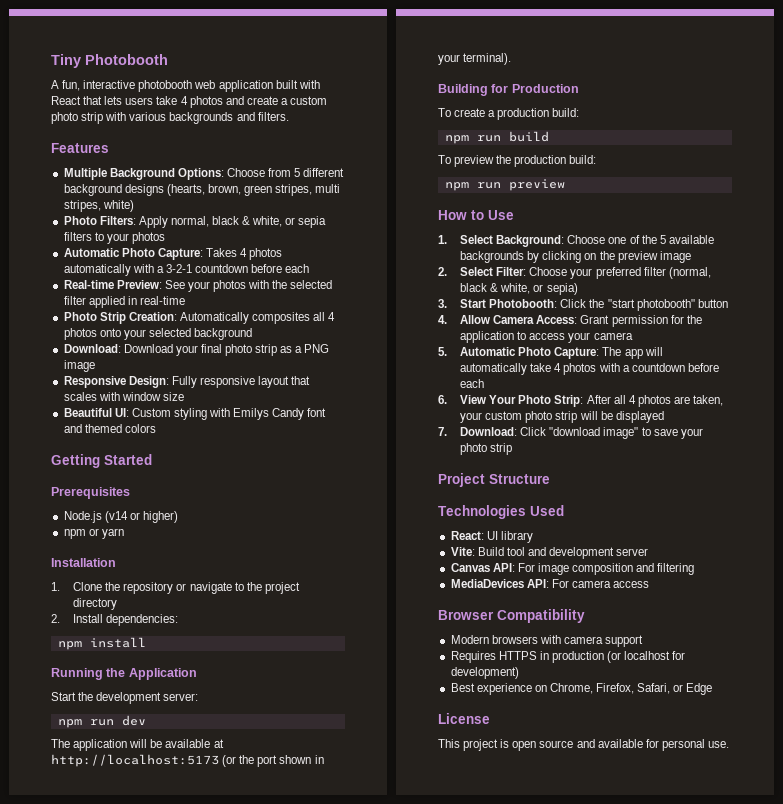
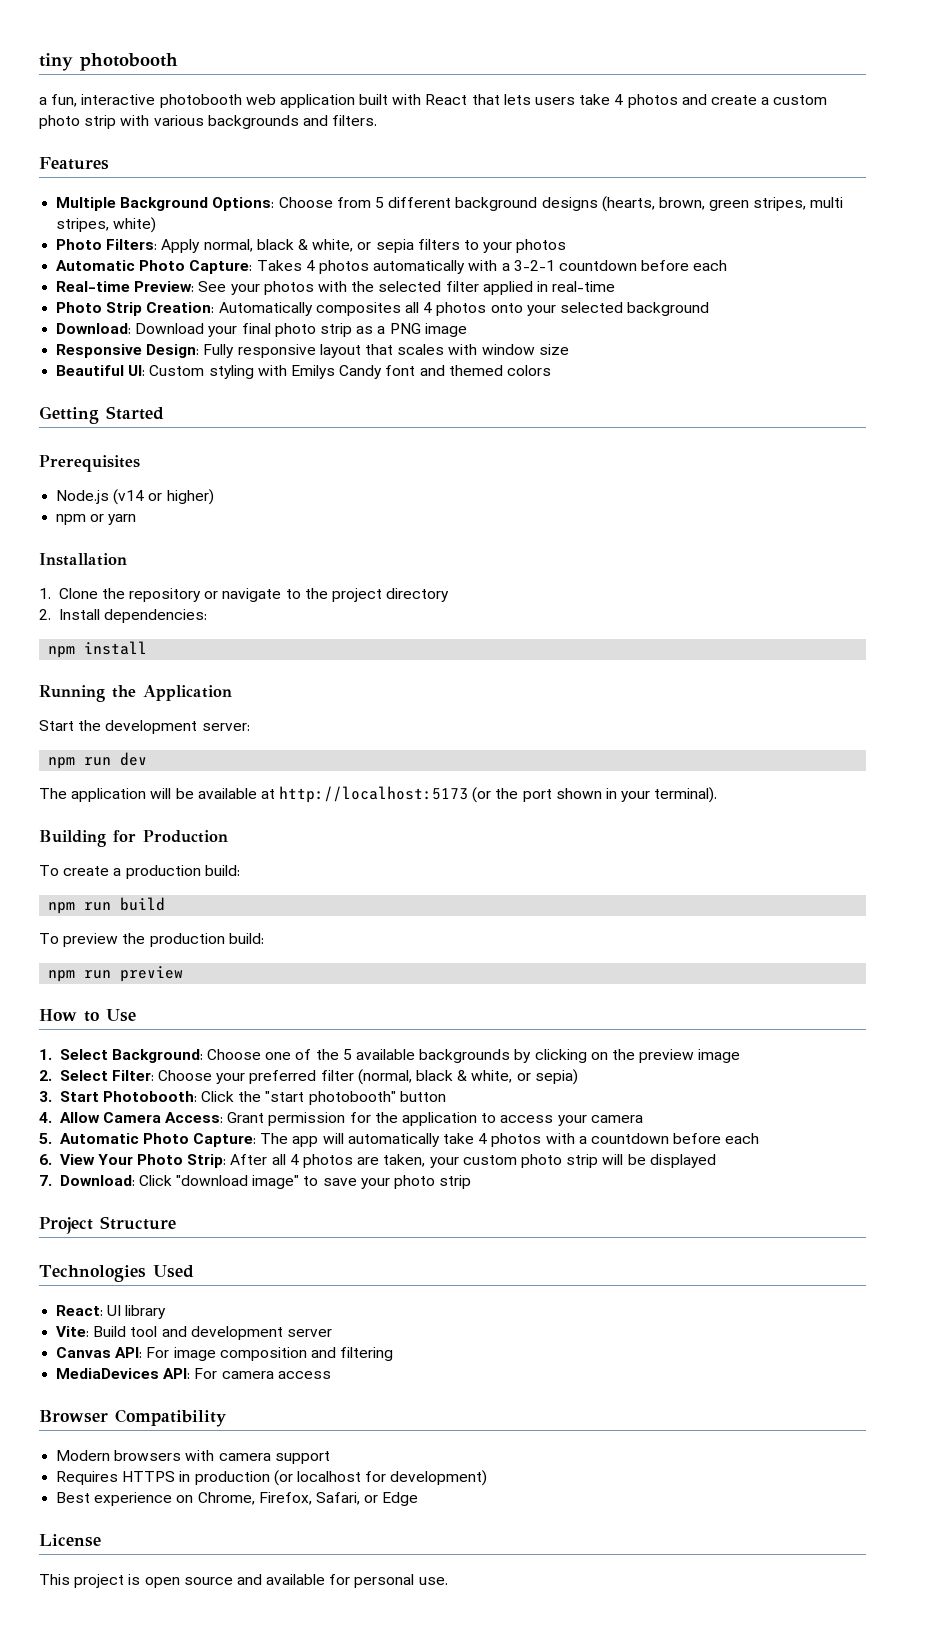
[51,54,168,68] [51,80,59,89] Tiny Photobooth // A -> [39,53,178,71] [39,97,47,105] tiny photobooth // a

